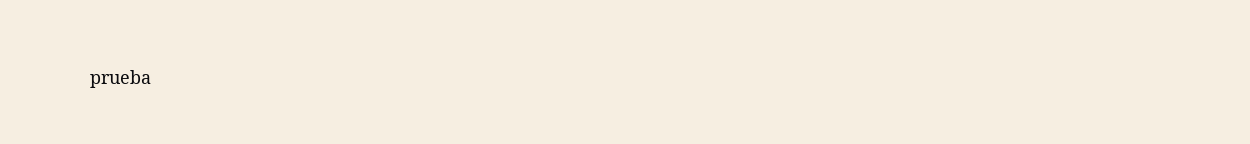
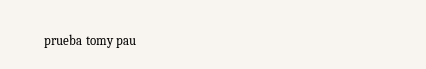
(151, 79) none -> [85,36,137,48] tomy pau

